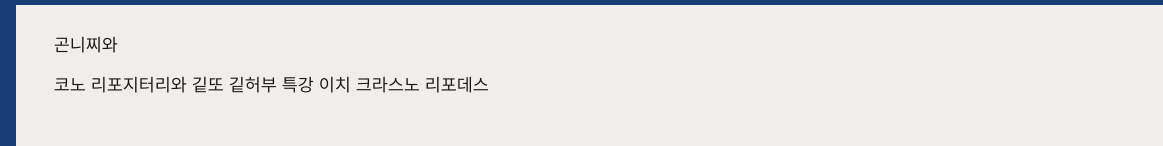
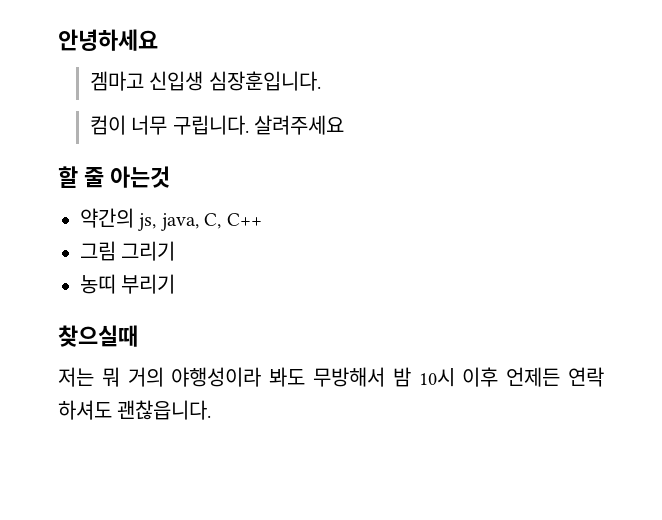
[54,36,118,53] [54,76,489,93] 곤니찌와 // 코노 리포지터리와 깉또 깉허부 특강 이치 크라스노 리포데스 -> [58,29,158,51] [89,71,321,91] [89,115,345,135] [58,166,170,188] [80,208,262,231] [80,241,176,261] [80,274,176,294] [58,325,138,347] [58,367,604,387] [58,400,212,420] 안녕하세요 // 겜마고 신입생 심장훈입니다. // 컴이 너무 구립니다. 살려주세요 // 할 줄 아는것 // 약간의 js, java, C, C++ // 그림 그리기 // 농띠 부리기 // 찾으실때 // 저는 뭐 거의 야행성이라 봐도 무방해서 밤 10시 이후 언제든 연락 하셔도 괜찮읍니다.

